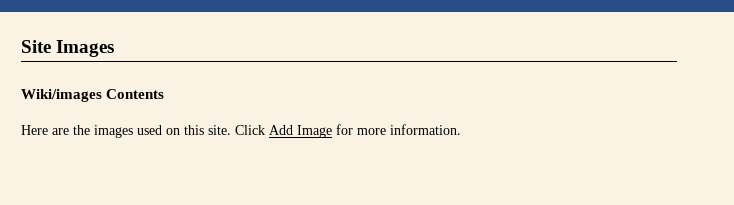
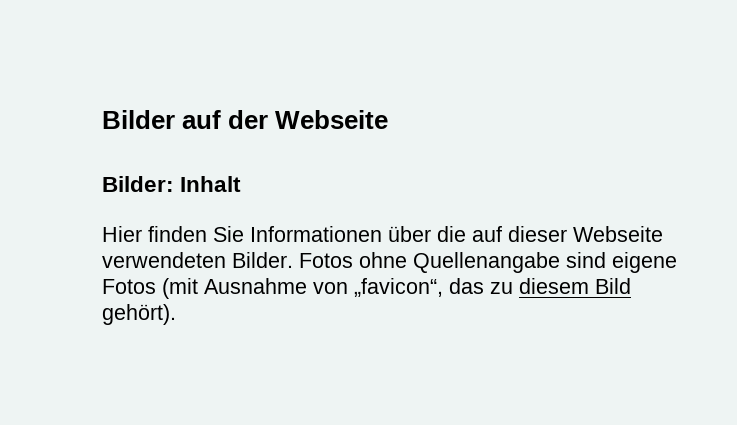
[21,40,115,57] [21,89,165,102] [21,124,461,138] Site Images // Wiki/images Contents // Here are the images used on this site. Click Add Image for more information. -> [102,110,389,129] [102,176,242,192] [102,226,663,242] [102,252,677,273] [102,278,631,299] [102,304,176,325] Bilder auf der Webseite // Bilder: Inhalt // Hier finden Sie Informationen über die auf dieser Webseite verwendeten Bilder. Fotos ohne Quellenangabe sind eigene Fotos (mit Ausnahme von „favicon“, das zu diesem Bild gehört).

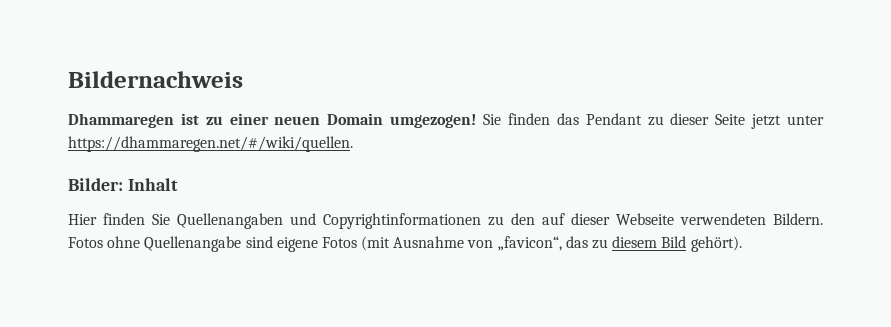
[102,110,389,129] Bilder auf der Webseite -> [68,71,243,88] [68,113,825,129] [68,136,353,152] Bildernachweis // Dhammaregen ist zu einer neuen Domain umgezogen! Sie finden das Pendant zu dieser Seite jetzt unter https://dhammaregen.net/#/wiki/quellen.
[250,226,466,242] Informationen über die -> [177,213,535,229] Quellenangaben und Copyrightinformationen zu den
[232,252,293,268] Bilder. -> [773,213,823,225] Bildern.

